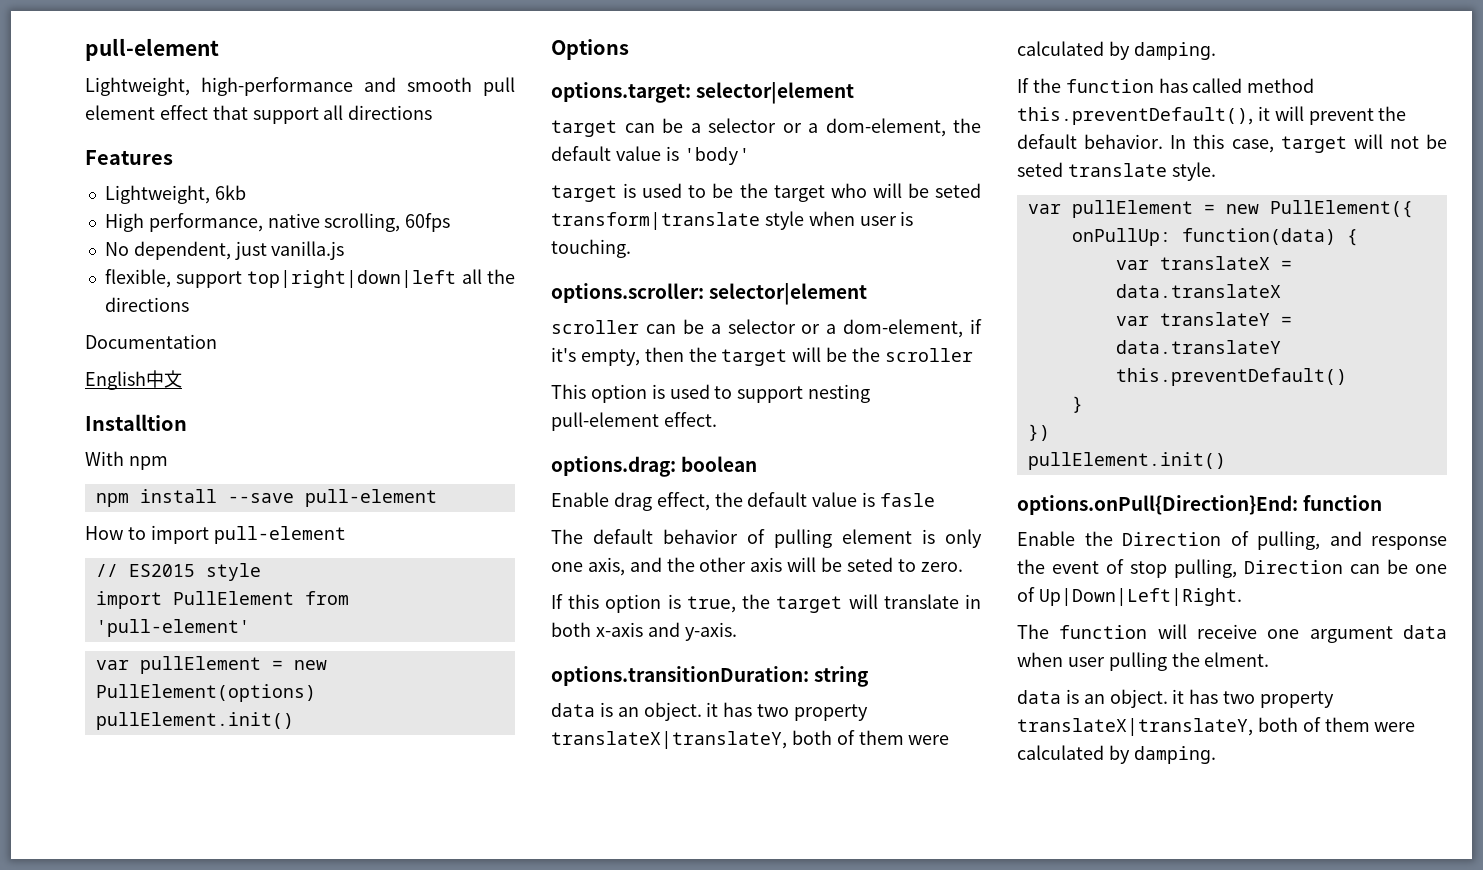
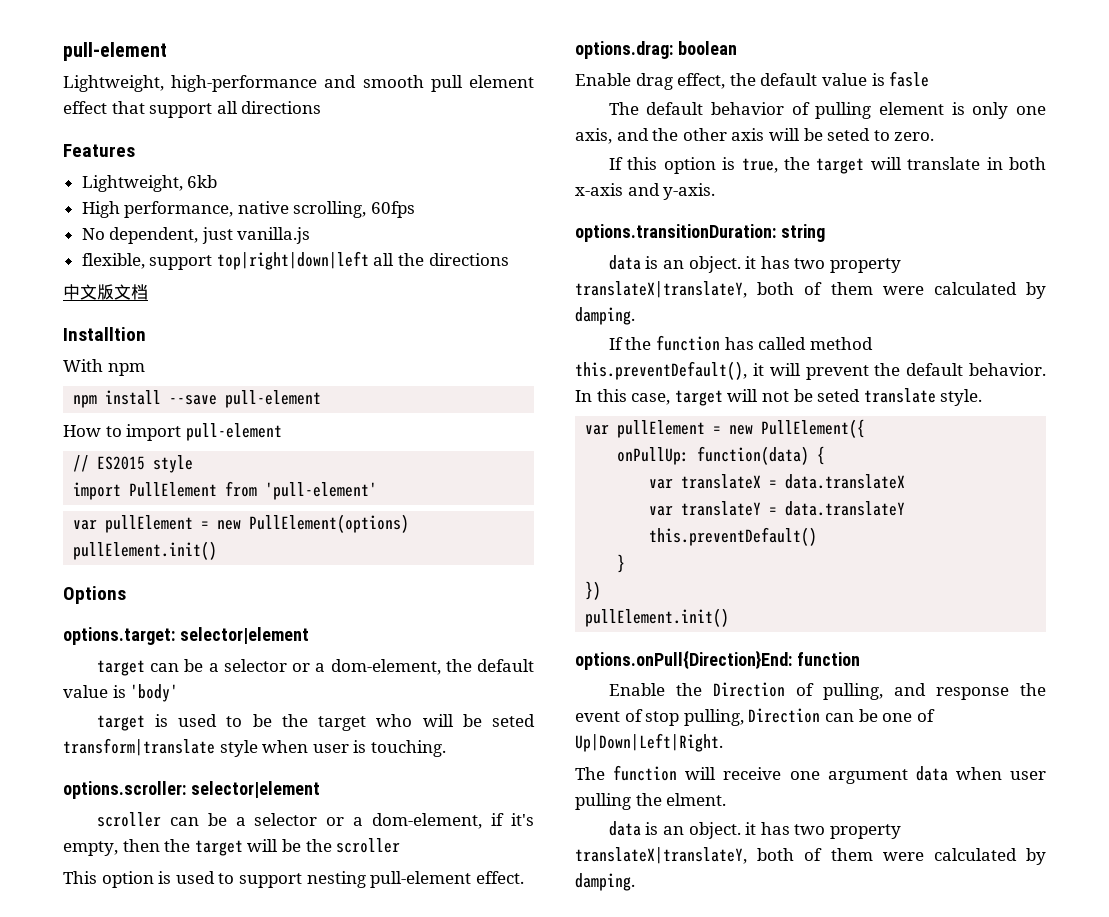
[85,334,217,349] [85,371,146,390] Documentation // English -> (509, 259) none
(182, 379) none -> [97,284,148,300] 版文档

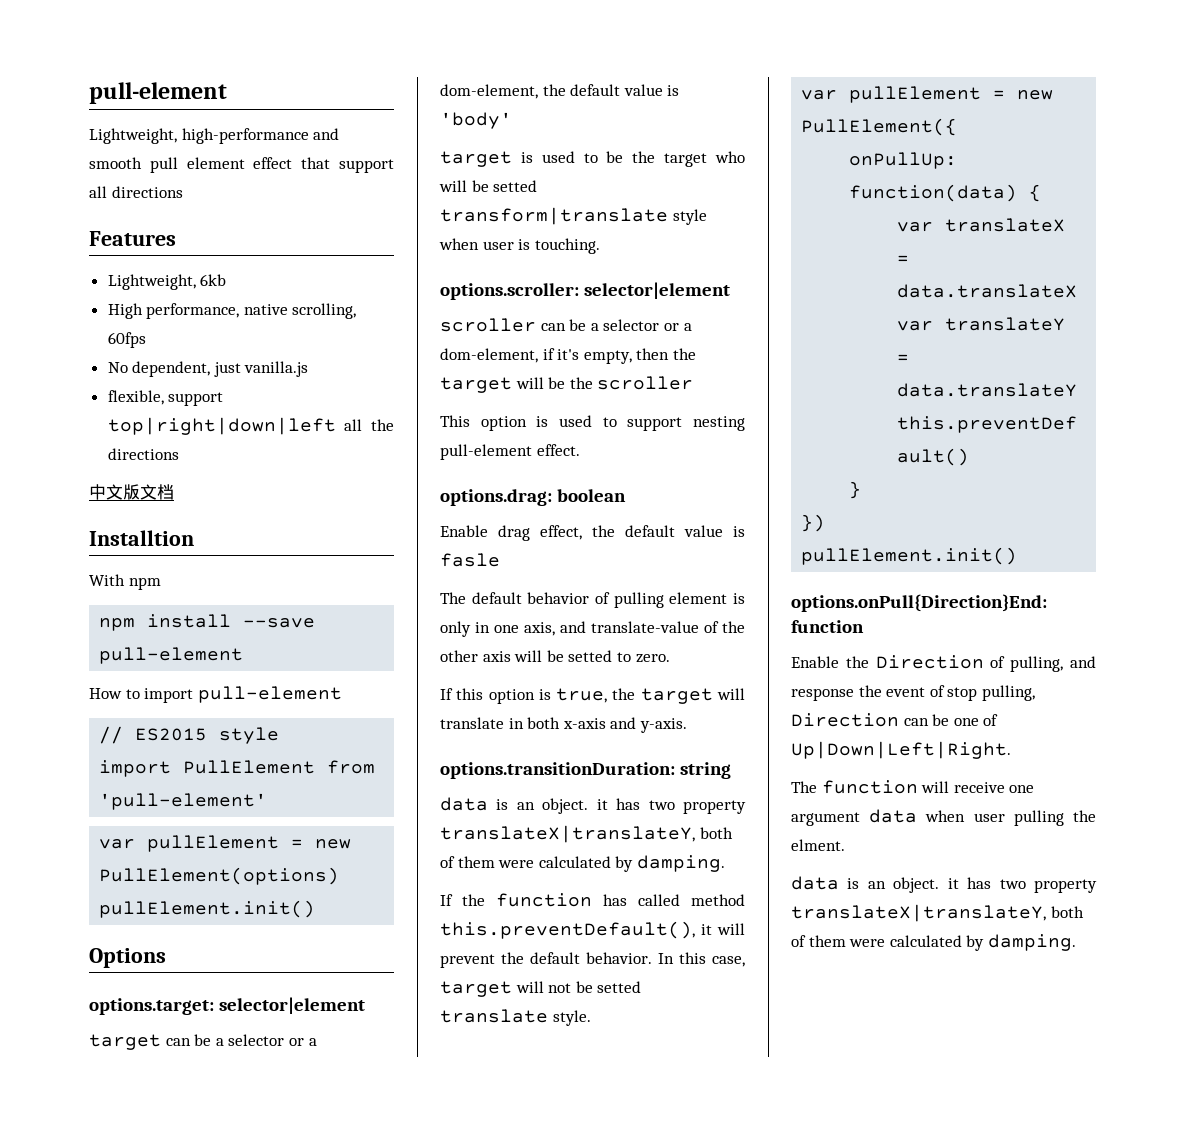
[492,714,535,727] seted -> [493,180,538,192] setted
(1009, 110) none -> [475,622,490,633] in
(649, 134) none -> [591,621,719,633] translate-value of
[827,128,871,141] seted -> [568,650,613,662] setted
[817,389,861,402] seted -> [597,981,642,993] setted

